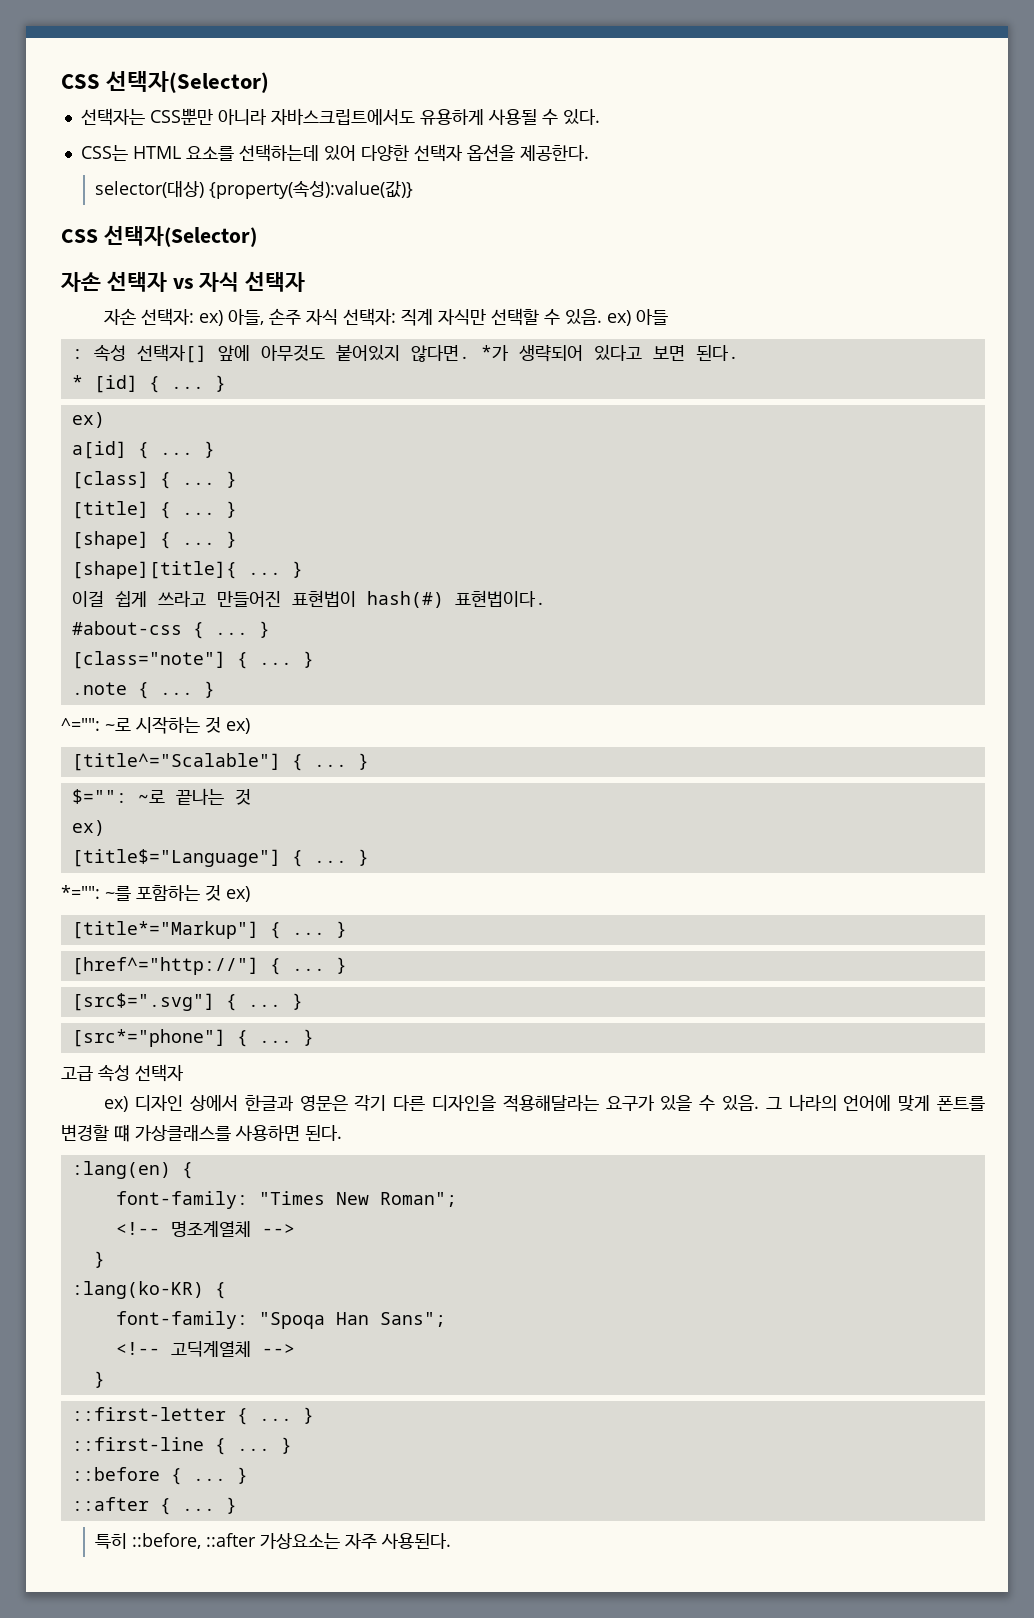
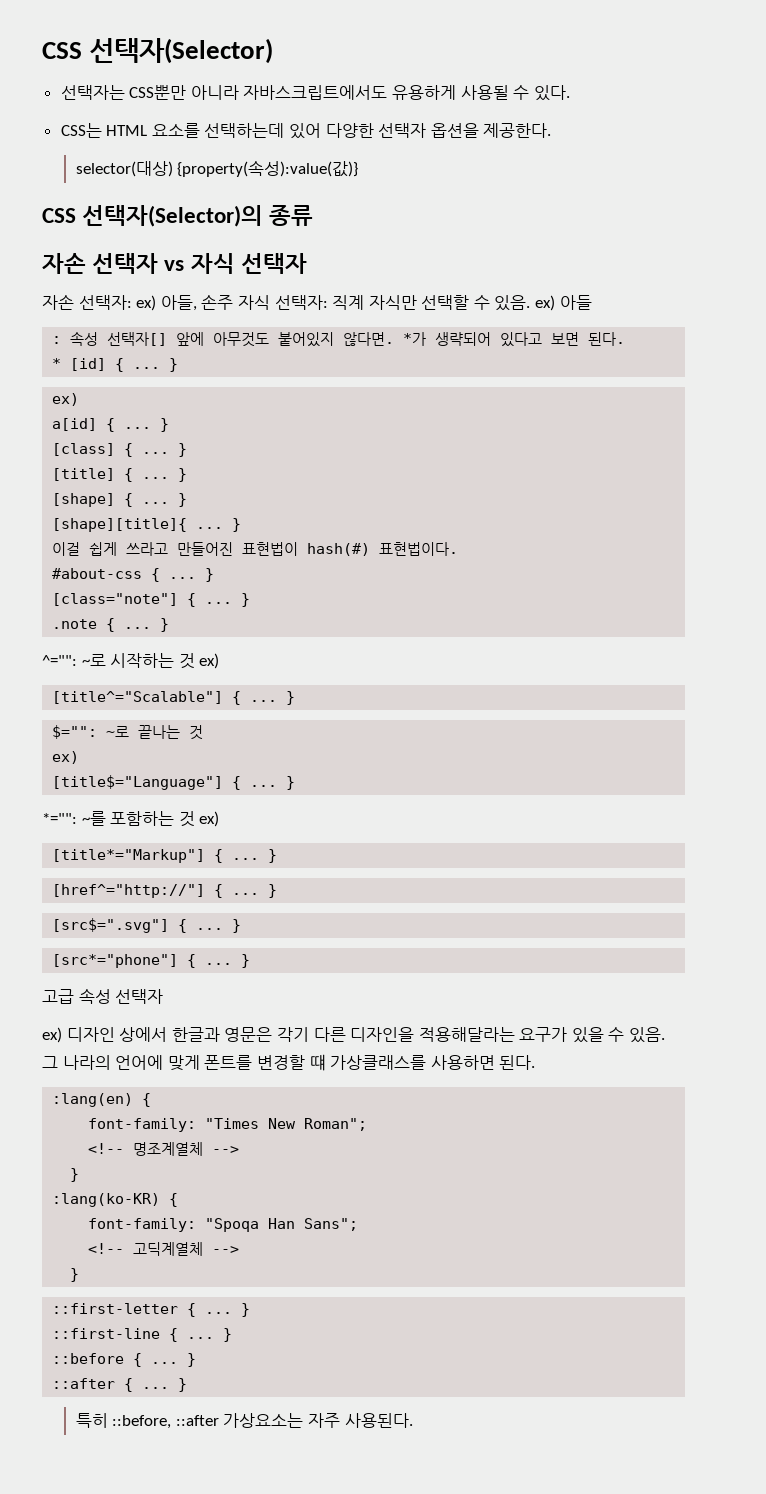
[103,225,257,247] 선택자(Selector) -> [82,205,314,227] 선택자(Selector)의 종류

